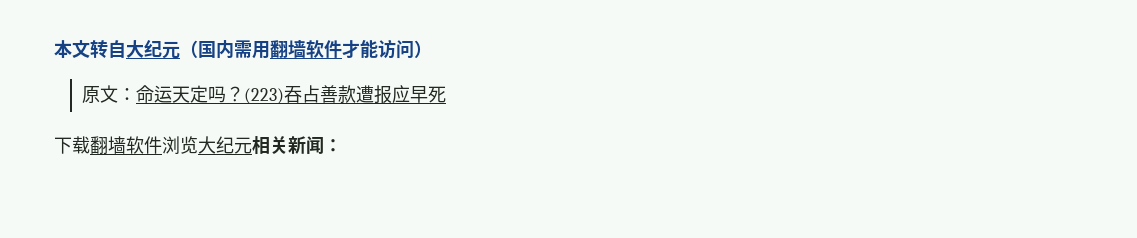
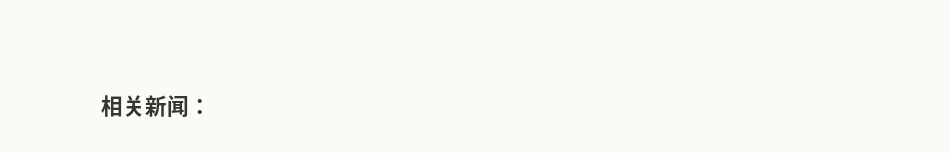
[54,39,432,59] [82,85,447,104] [54,136,252,154] 本文转自大纪元（国内需用翻墙软件才能访问） // 原文：命运天定吗？(223)吞占善款遭报应早死 // 下载翻墙软件浏览大纪元 -> (101, 106) none

